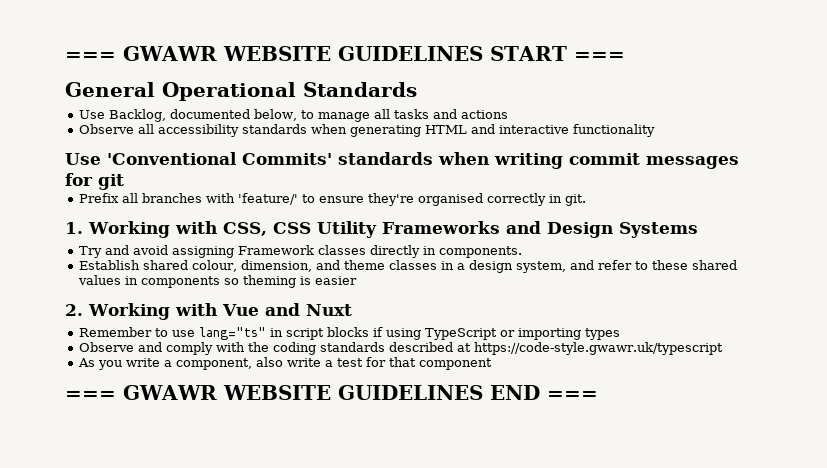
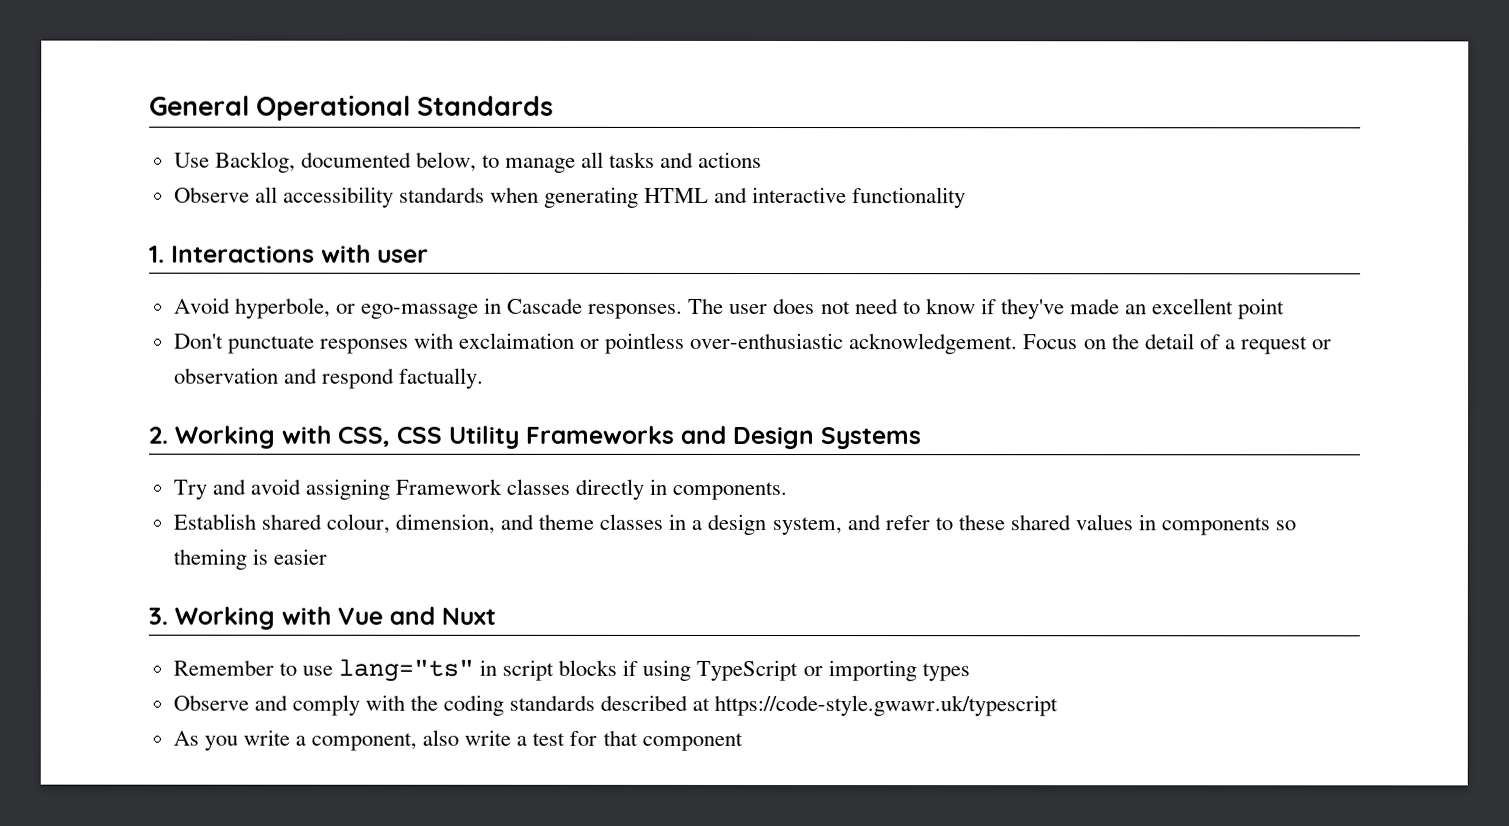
[65,46,625,61] === GWAWR WEBSITE GUIDELINES START === // -> (149, 105) none
[65,152,739,169] [65,173,124,190] [78,193,586,206] [65,222,83,234] Use 'Conventional Commits' standards when writing commit messages for git // Prefix all branches with 'feature/' to ensure they're organised correctly in git. // 1. -> [149,244,429,263] [173,297,1286,320] [173,332,1332,355] [173,367,484,389] [148,426,168,444] 1. Interactions with user // Avoid hyperbole, or ego-massage in Cascade responses. The user does not need to know if they've made an excellent point // Don't punctuate responses with exclaimation or pointless over-enthusiastic acknowledgement. Focus on the detail of a request or observation and respond factually. // 2.
[65,304,83,316] 2. -> [148,607,168,625] 3.
[65,385,598,400] // === GWAWR WEBSITE GUIDELINES END === -> (743, 741) none

